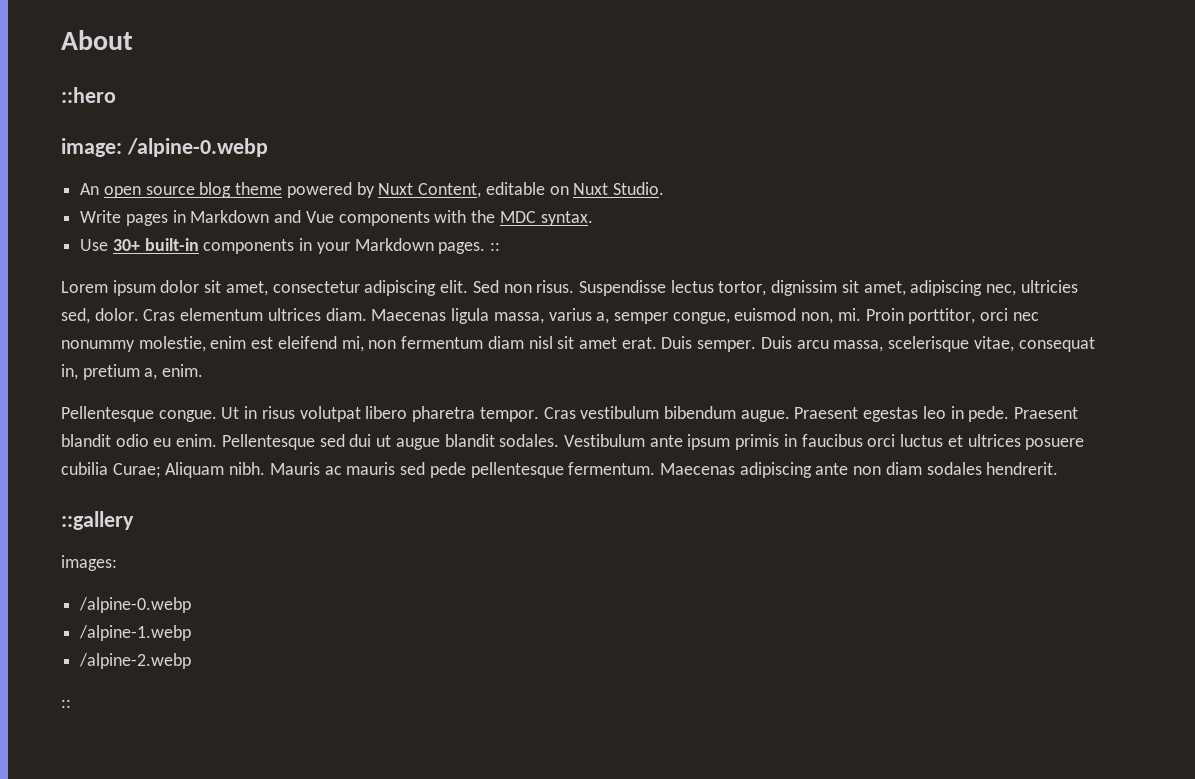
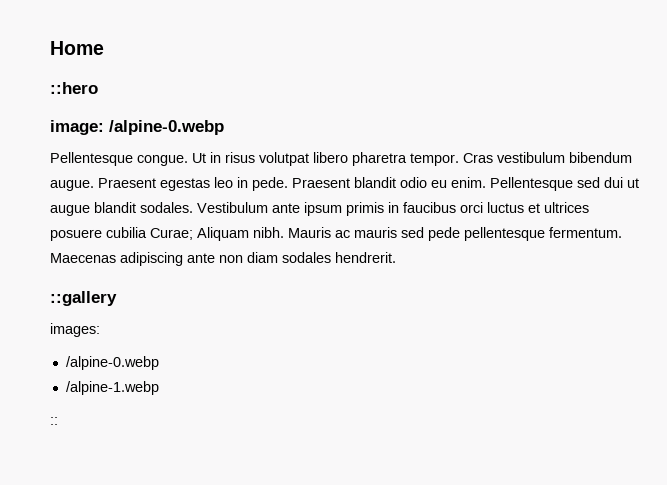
[61,30,133,50] About -> [50,41,104,55] Home
[80,182,664,198] [80,210,593,226] [80,238,501,254] [61,280,1078,296] [61,308,1039,324] [61,336,1095,352] [61,364,204,380] // An open source blog theme powered by Nuxt Content, editable on Nuxt Studio. // Write pages in Markdown and Vue components with the MDC syntax. // Use 30+ built-in components in your Markdown pages. :: // Lorem ipsum dolor sit amet, consectetur adipiscing elit. Sed non risus. Suspendisse lectus tortor, dignissim sit amet, adipiscing nec, ultricies sed, dolor. Cras elementum ultrices diam. Maecenas ligula massa, varius a, semper congue, euismod non, mi. Proin porttitor, orci nec nonummy molestie, enim est eleifend mi, non fermentum diam nisl sit amet erat. Duis semper. Duis arcu massa, scelerisque vitae, consequat in, pretium a, enim. -> (224, 127) none
[79,653,192,669] // /alpine-2.webp -> (159, 388) none

